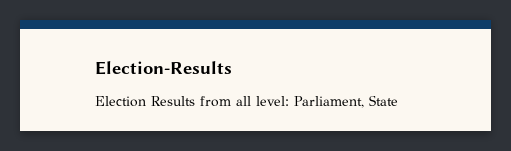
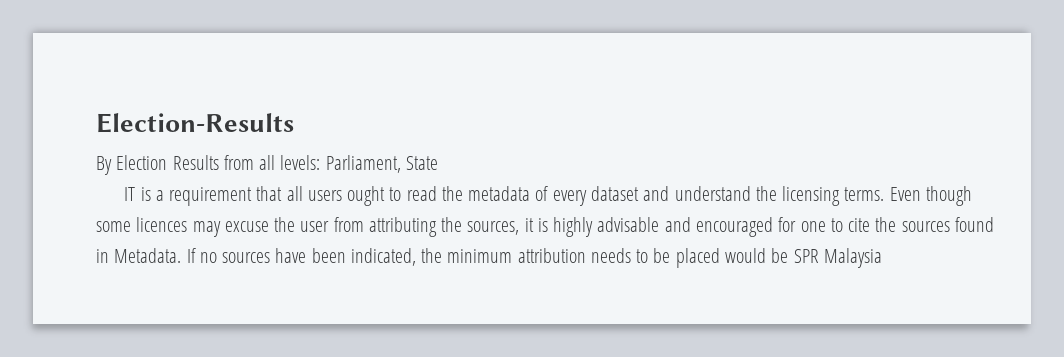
(232, 68) none -> [96,156,112,175] By
[256,96,289,106] level: -> [280,155,321,170] levels:
(398, 100) none -> [124,186,972,206] [96,217,994,237] [96,248,882,268] // IT is a requirement that all users ought to read the metadata of every dataset and understand the licensing terms. Even though some licences may excuse the user from attributing the sources, it is highly advisable and encouraged for one to cite the sources found in Metadata. If no sources have been indicated, the minimum attribution needs to be placed would be SPR Malaysia

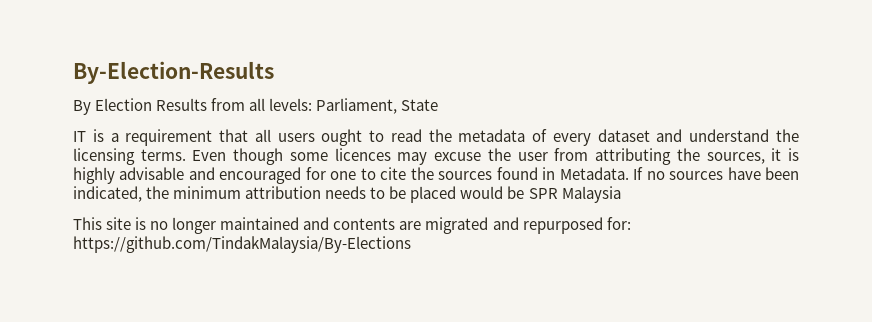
[96,113,294,133] Election-Results -> [73,61,274,84] By-Election-Results
(882, 258) none -> [73,217,631,234] [73,236,411,253] // This site is no longer maintained and contents are migrated and repurposed for: https://github.com/TindakMalaysia/By-Elections

